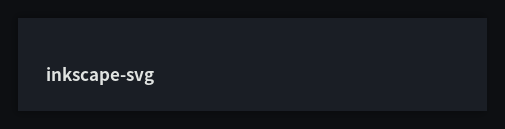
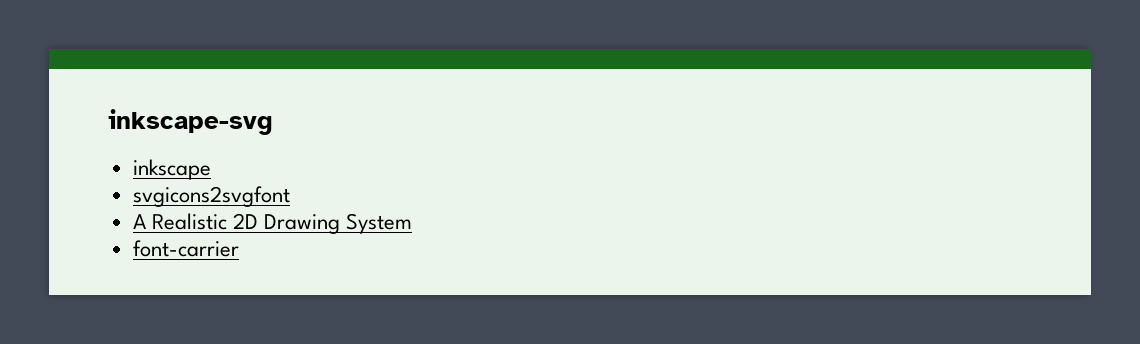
(154, 75) none -> [132,159,211,180] [132,186,290,207] [132,213,413,234] [132,240,239,257] // inkscape // svgicons2svgfont // A Realistic 2D Drawing System // font-carrier

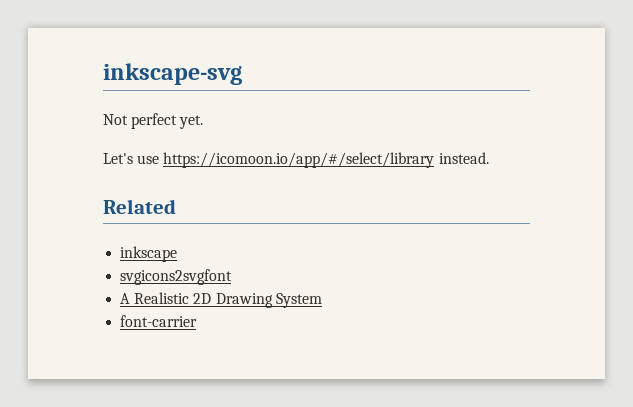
(273, 122) none -> [103,113,204,129] [103,152,489,168] [103,199,176,214] // Not perfect yet. // Let's use https://icomoon.io/app/#/select/library instead. // Related

